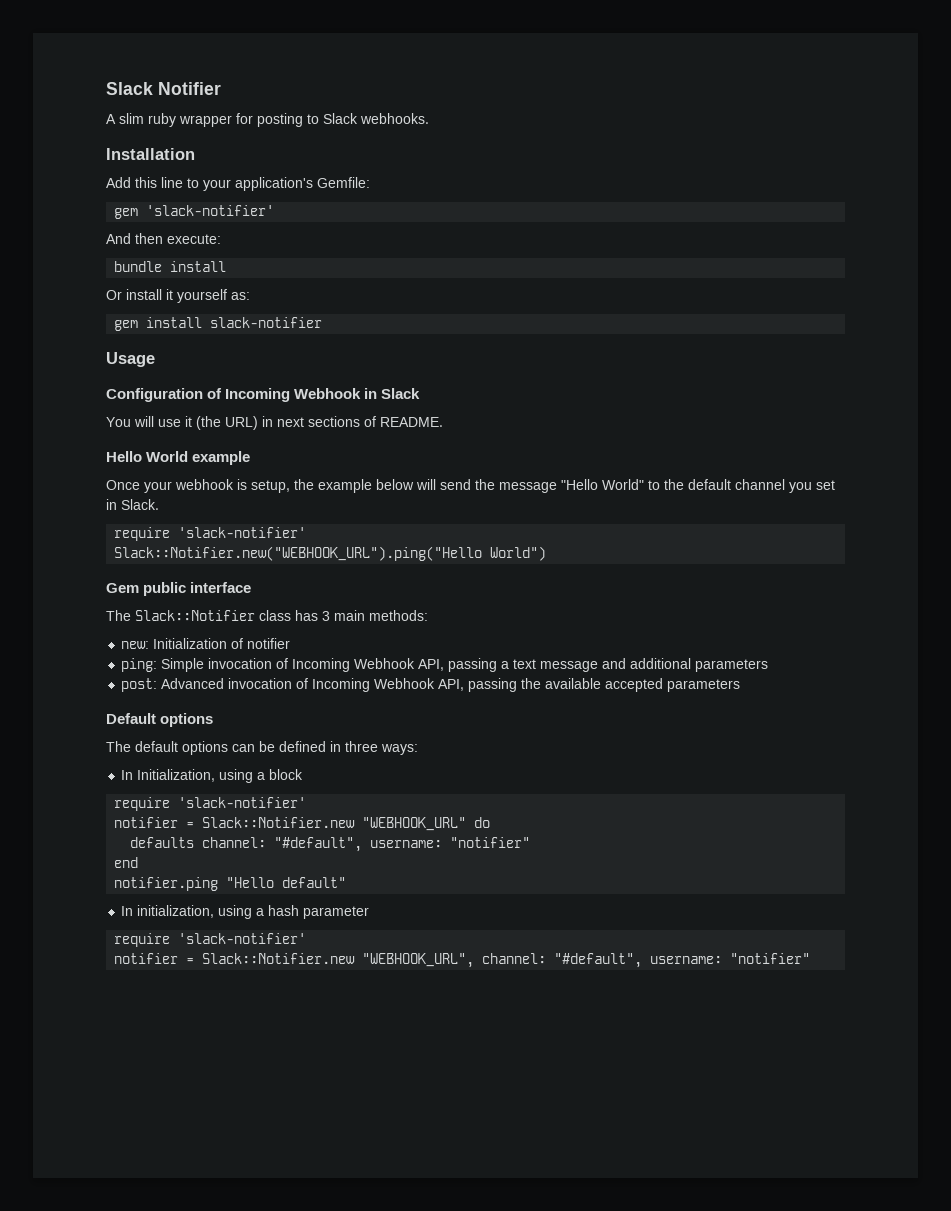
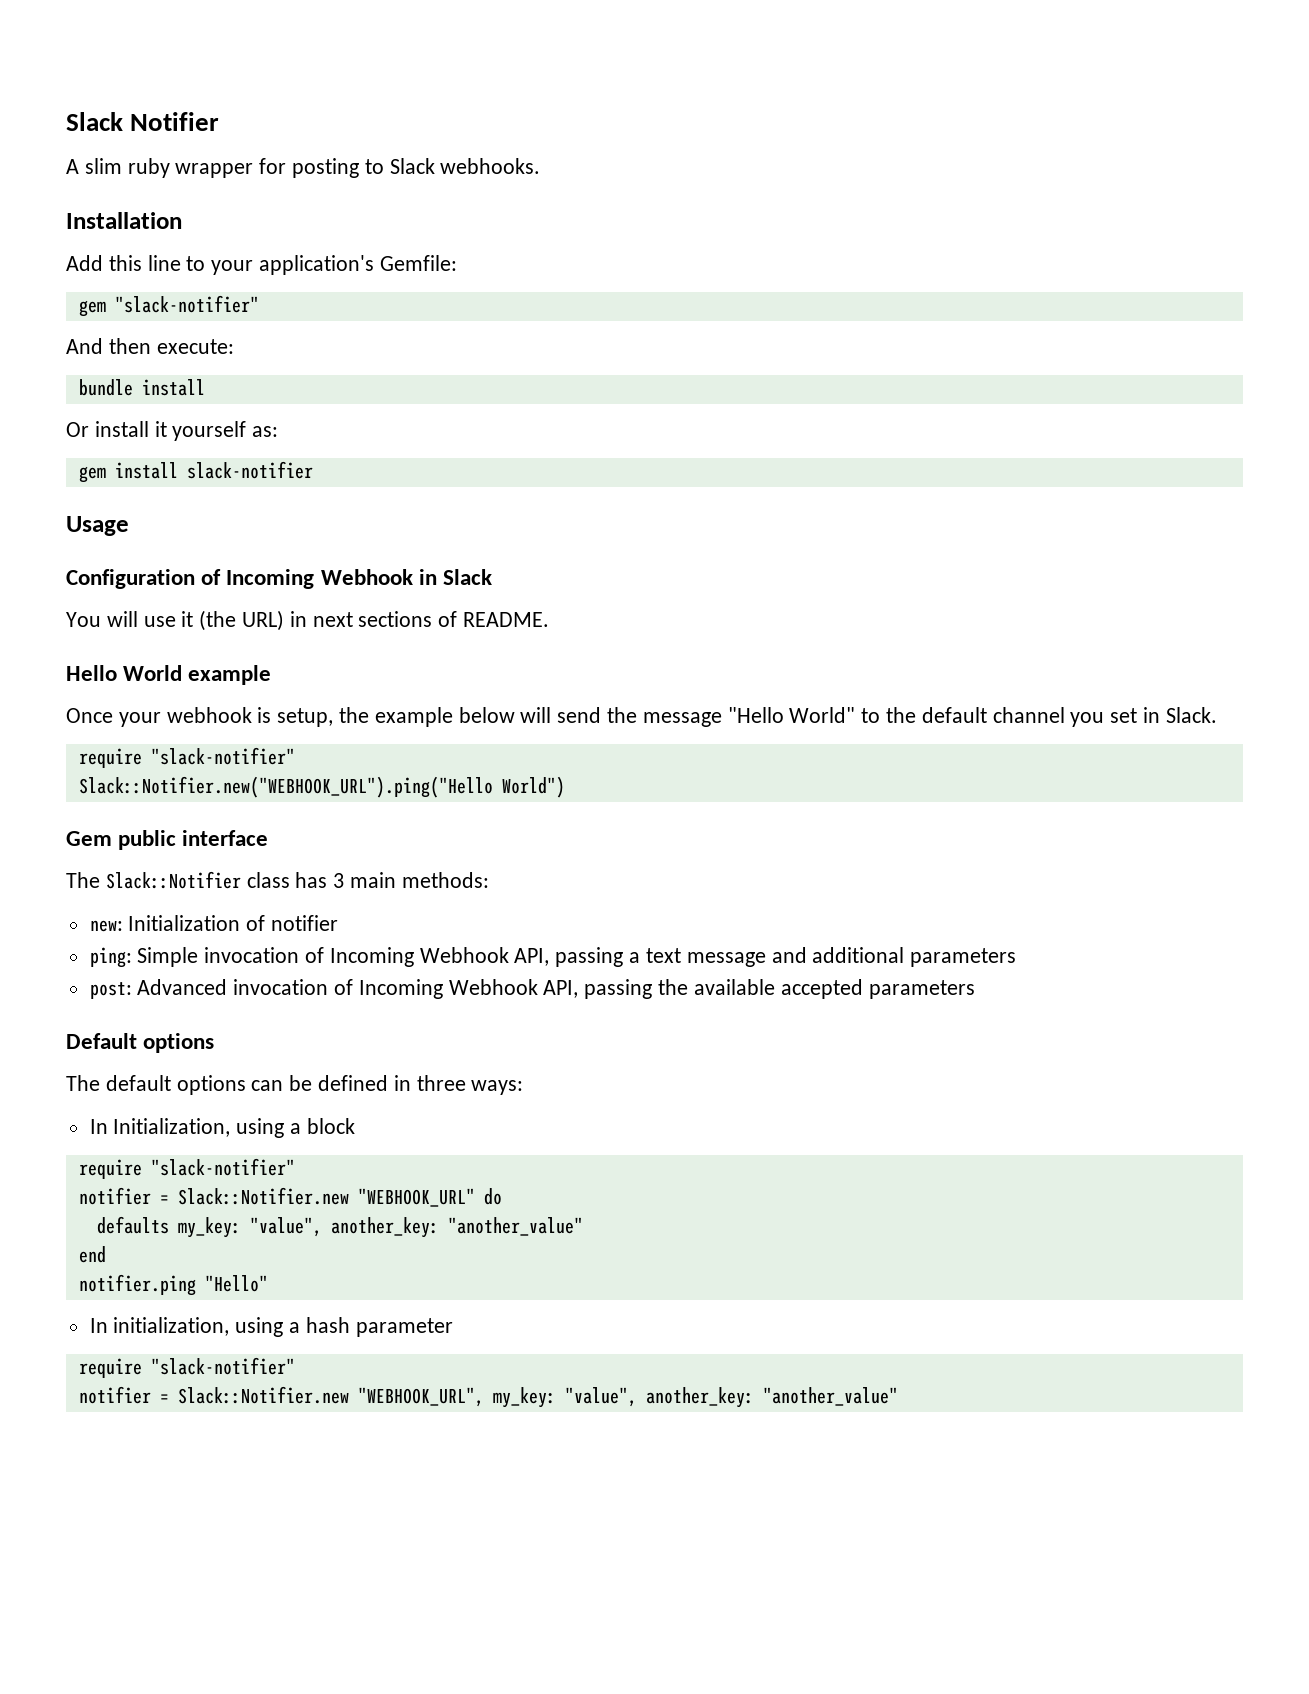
[146,205,275,216] 'slack-notifier' -> [114,295,259,313] "slack-notifier"
[178,527,307,538] 'slack-notifier' -> [150,747,295,765] "slack-notifier"
[178,797,307,808] 'slack-notifier' -> [150,1158,295,1176] "slack-notifier"
[202,837,531,852] channel: "#default", username: "notifier" -> [177,1217,583,1238] my_key: "value", another_key: "another_value"
[226,877,347,888] "Hello default" -> [204,1275,268,1292] "Hello"
[178,933,307,944] 'slack-notifier' -> [150,1357,295,1375] "slack-notifier"
[482,953,811,968] channel: "#default", username: "notifier" -> [492,1387,898,1408] my_key: "value", another_key: "another_value"

